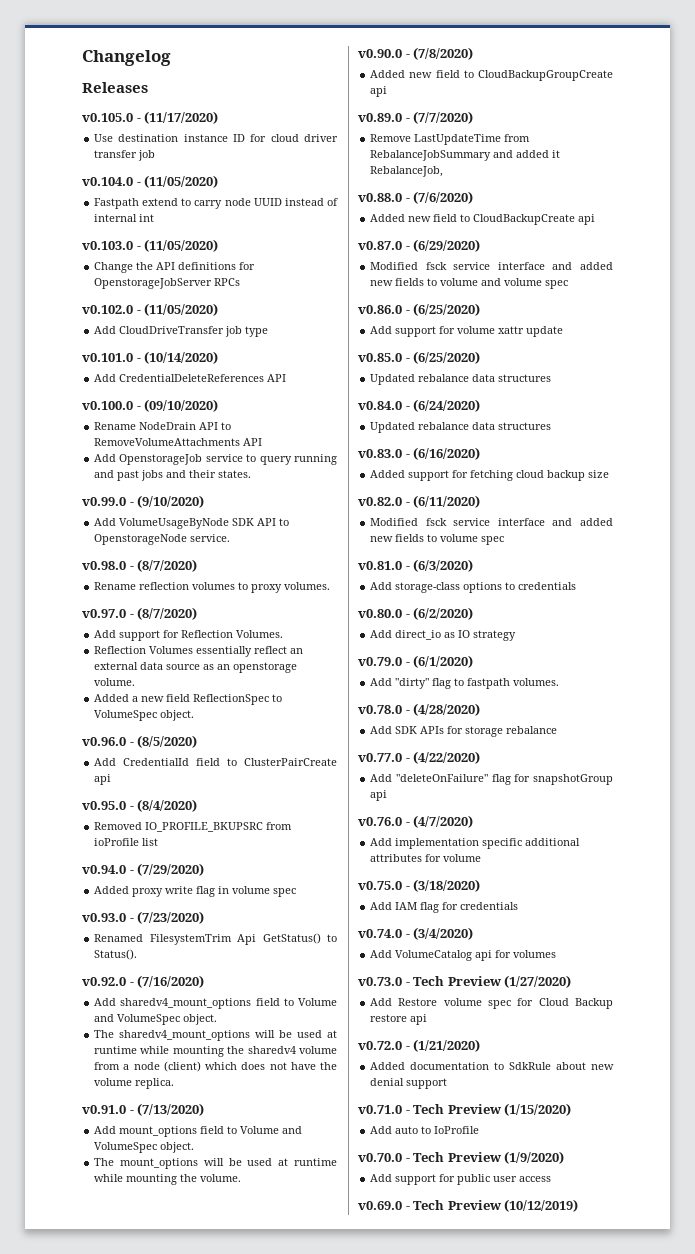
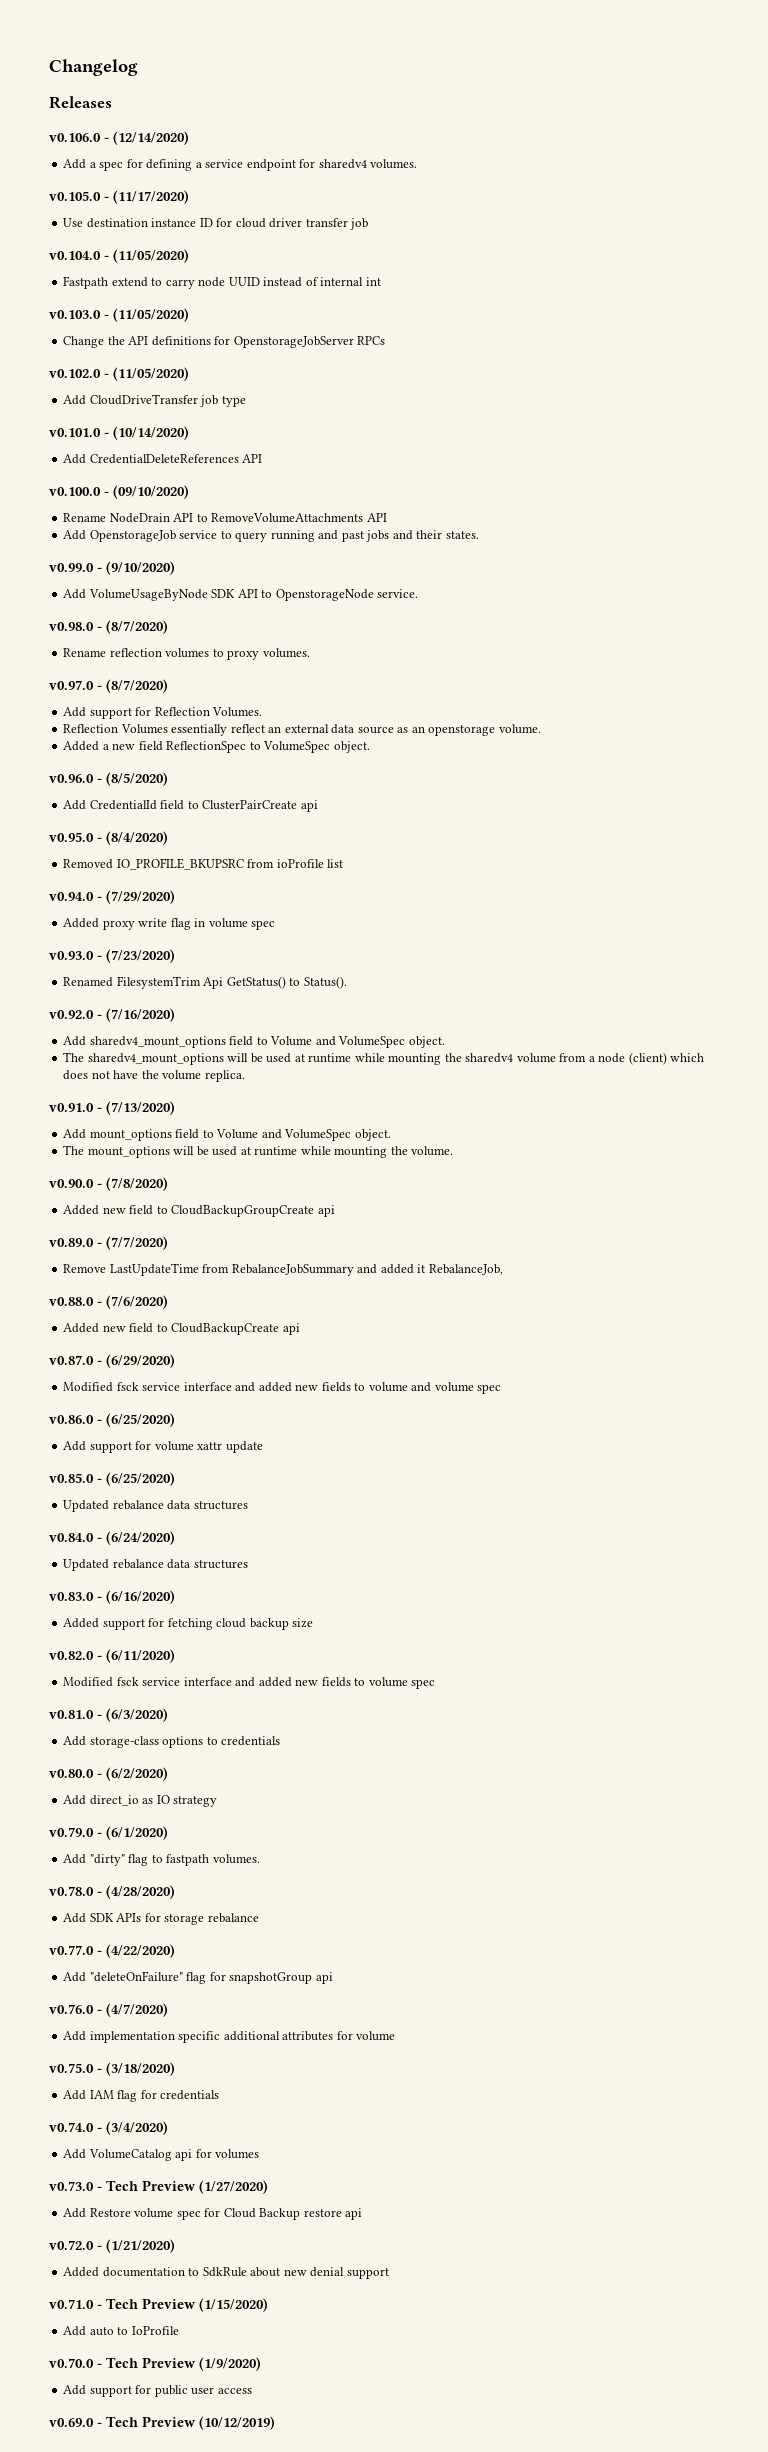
(148, 87) none -> [49,131,189,145] [63,159,418,171] // v0.106.0 - (12/14/2020) // Add a spec for defining a service endpoint for sharedv4 volumes.

